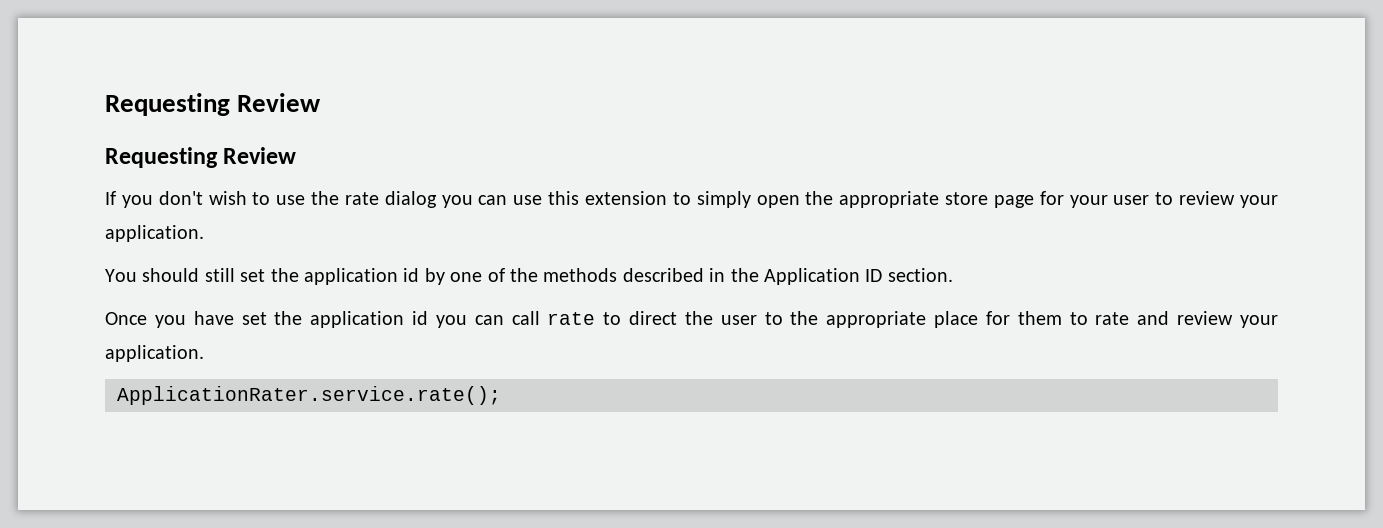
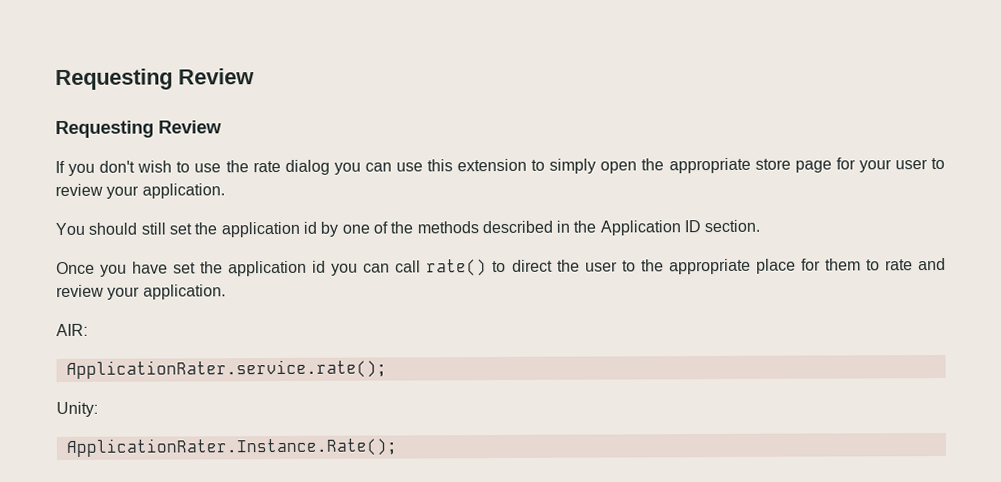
[547,312,596,325] rate -> [426,259,488,277] rate()
(204, 353) none -> [56,323,88,337] // AIR:
(501, 395) none -> [56,401,98,418] [65,437,397,457] // Unity: // ApplicationRater.Instance.Rate();

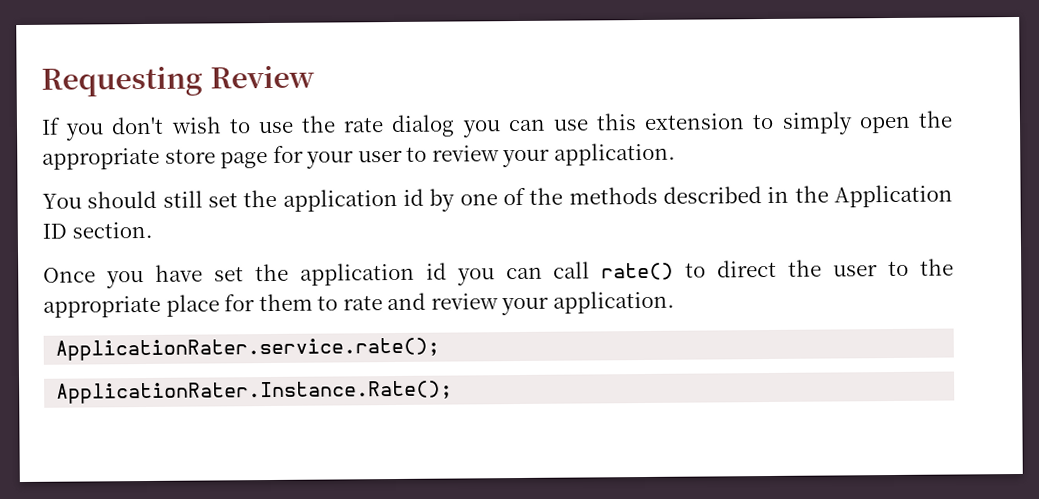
[55,68,255,91] [55,120,222,139] Requesting Review // Requesting Review -> [41,65,315,97] Requesting Review
[56,323,88,337] // AIR: -> (675, 302) none
[56,401,98,418] // Unity: -> (441, 349) none

